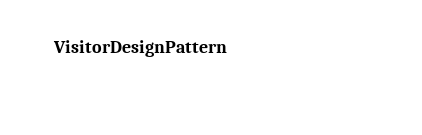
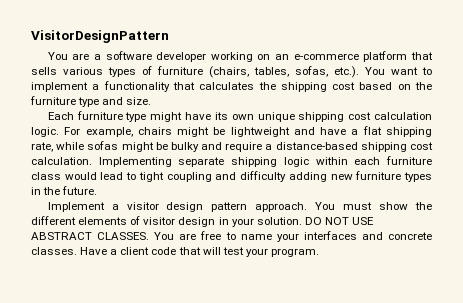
(227, 48) none -> [47,51,433,62] [31,66,432,78] [31,81,433,92] [30,96,152,107] [47,111,432,122] [31,126,432,137] [31,141,433,152] [31,156,433,167] [31,171,432,182] [31,186,98,195] [47,202,432,212] [31,216,375,227] [31,231,432,242] [31,247,319,257] // You are a software developer working on an e-commerce platform that sells various types of furniture (chairs, tables, sofas, etc.). You want to implement a functionality that calculates the shipping cost based on the furniture type and size. // Each furniture type might have its own unique shipping cost calculation logic. For example, chairs might be lightweight and have a flat shipping rate, while sofas might be bulky and require a distance-based shipping cost calculation. Implementing separate shipping logic within each furniture class would lead to tight coupling and difficulty adding new furniture types in the future. // Implement a visitor design pattern approach. You must show the different elements of visitor design in your solution. DO NOT USE ABSTRACT CLASSES. You are free to name your interfaces and concrete classes. Have a client code that will test your program.

